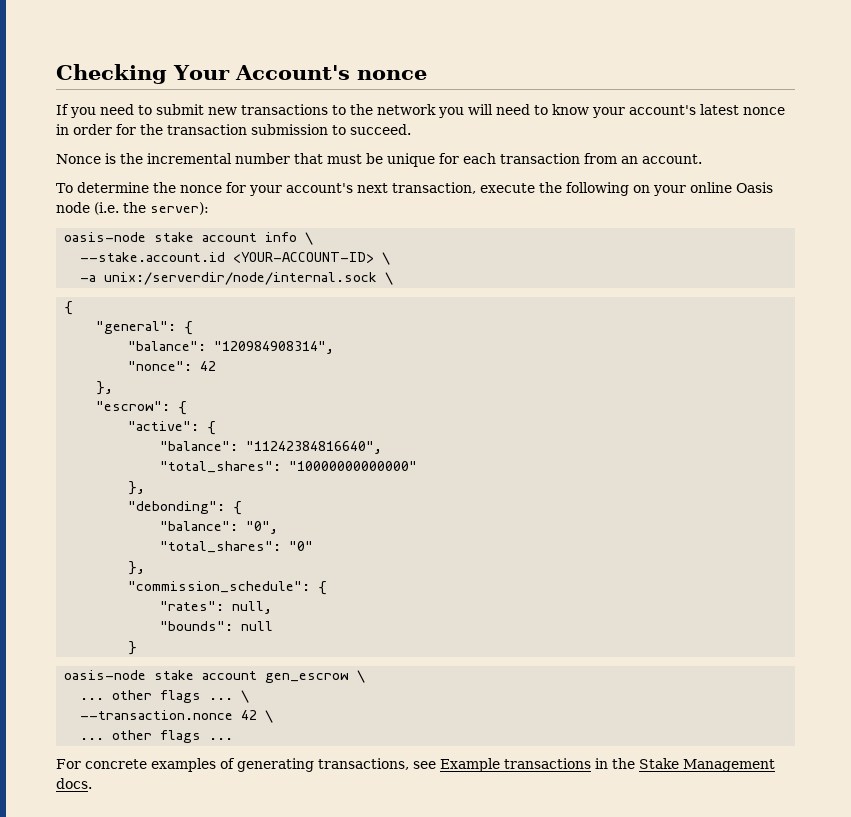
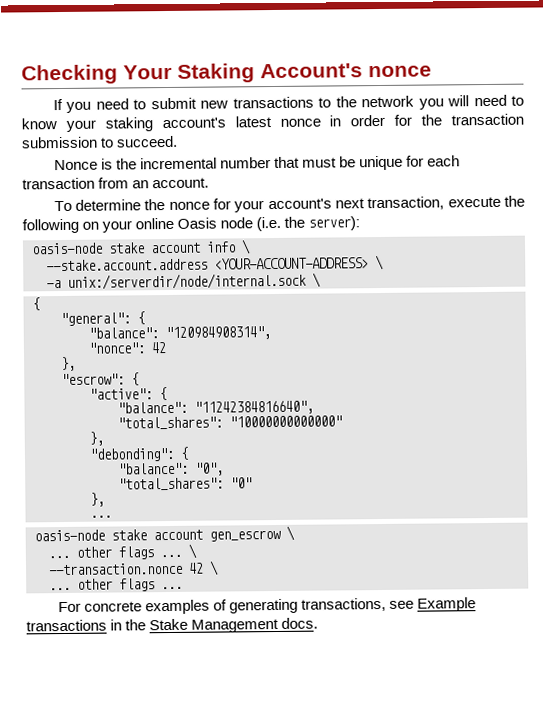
(230, 72) none -> [177,63,255,83] Staking
(625, 112) none -> [104,117,153,132] staking
[80,252,375,263] --stake.account.id <YOUR-ACCOUNT-ID> -> [46,257,369,272] --stake.account.address <YOUR-ACCOUNT-ADDRESS>
[128,581,328,595] [160,601,273,614] [160,621,274,631] [128,641,138,655] "commission_schedule": { // "rates": null, // "bounds": null // } -> [90,515,112,518] ...

